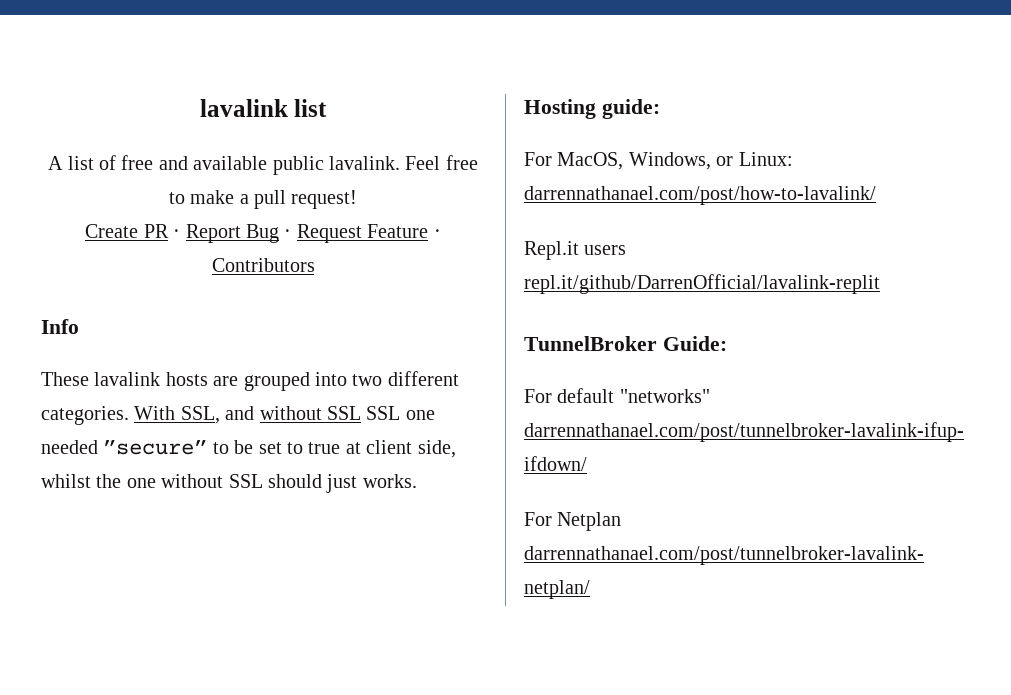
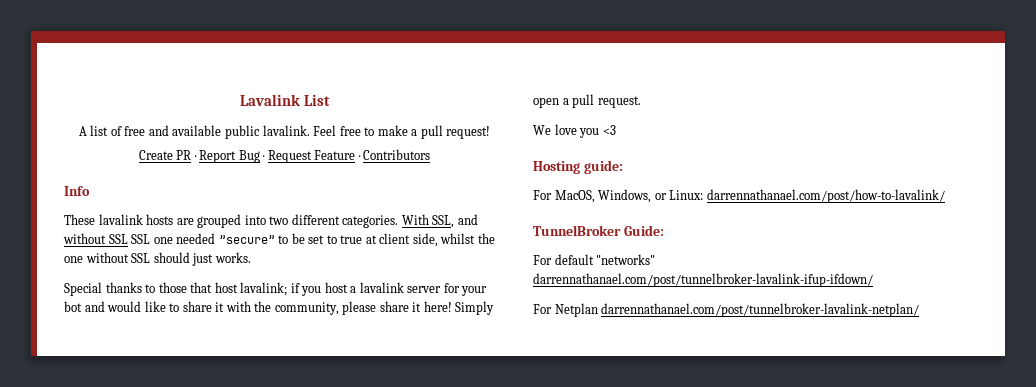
[199,99,328,117] lavalink list -> [239,94,331,106] Lavalink List
(417, 481) none -> [64,282,488,296] [64,301,495,315] [533,94,641,108] [533,124,616,138] // Special thanks to those that host lavalink; if you host a lavalink server for your bot and would like to share it with the community, please share it here! Simply open a pull request. // We love you <3
[524,241,627,260] [524,274,880,294] // Repl.it users repl.it/github/DarrenOfficial/lavalink-replit -> (945, 196) none

